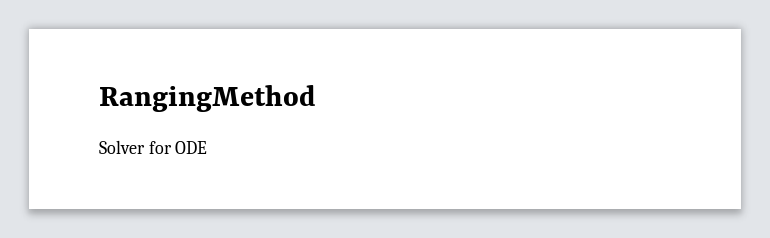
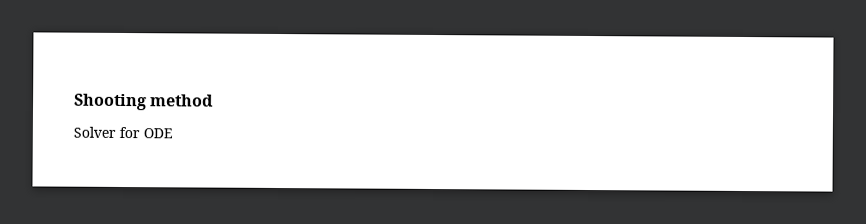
[99,85,316,112] RangingMethod -> [74,93,215,111] Shooting method

